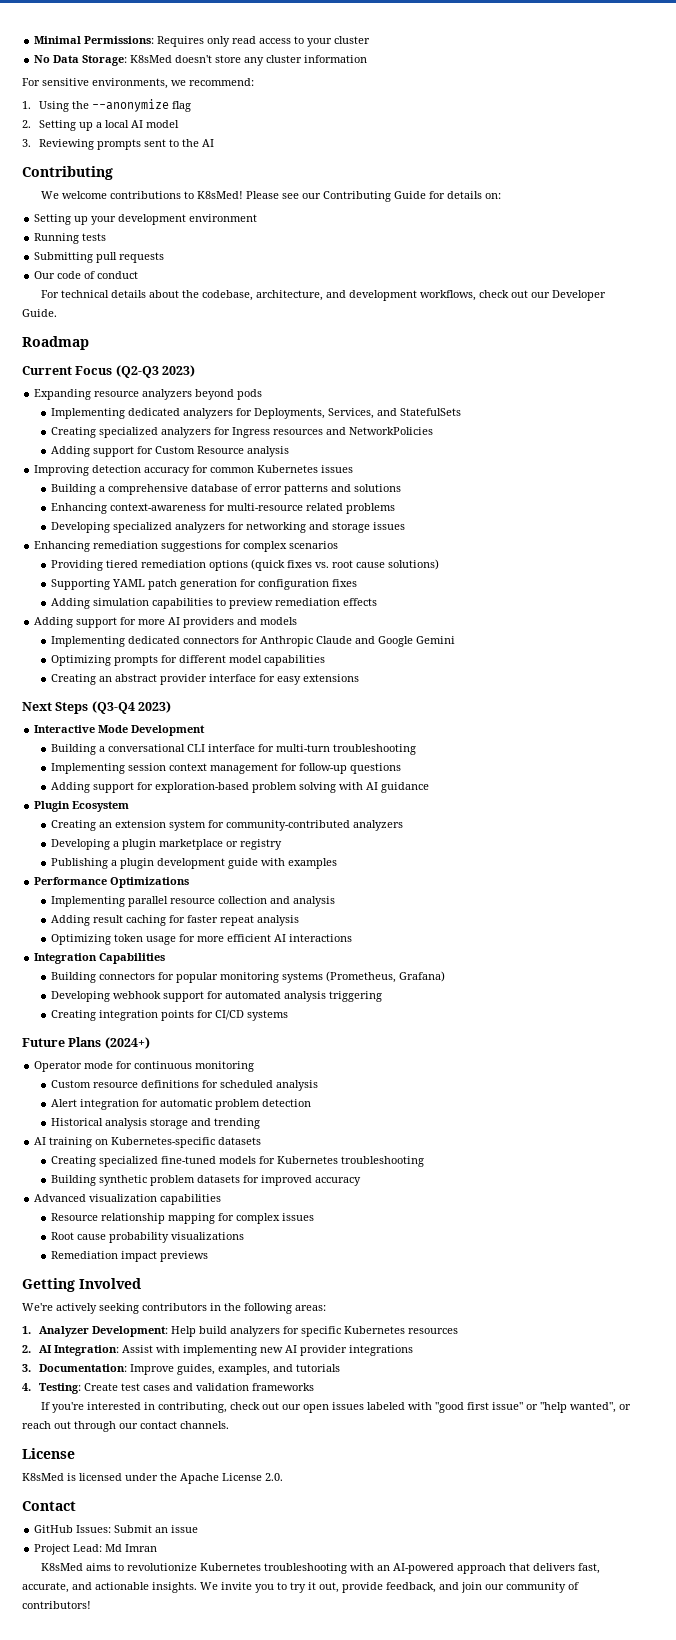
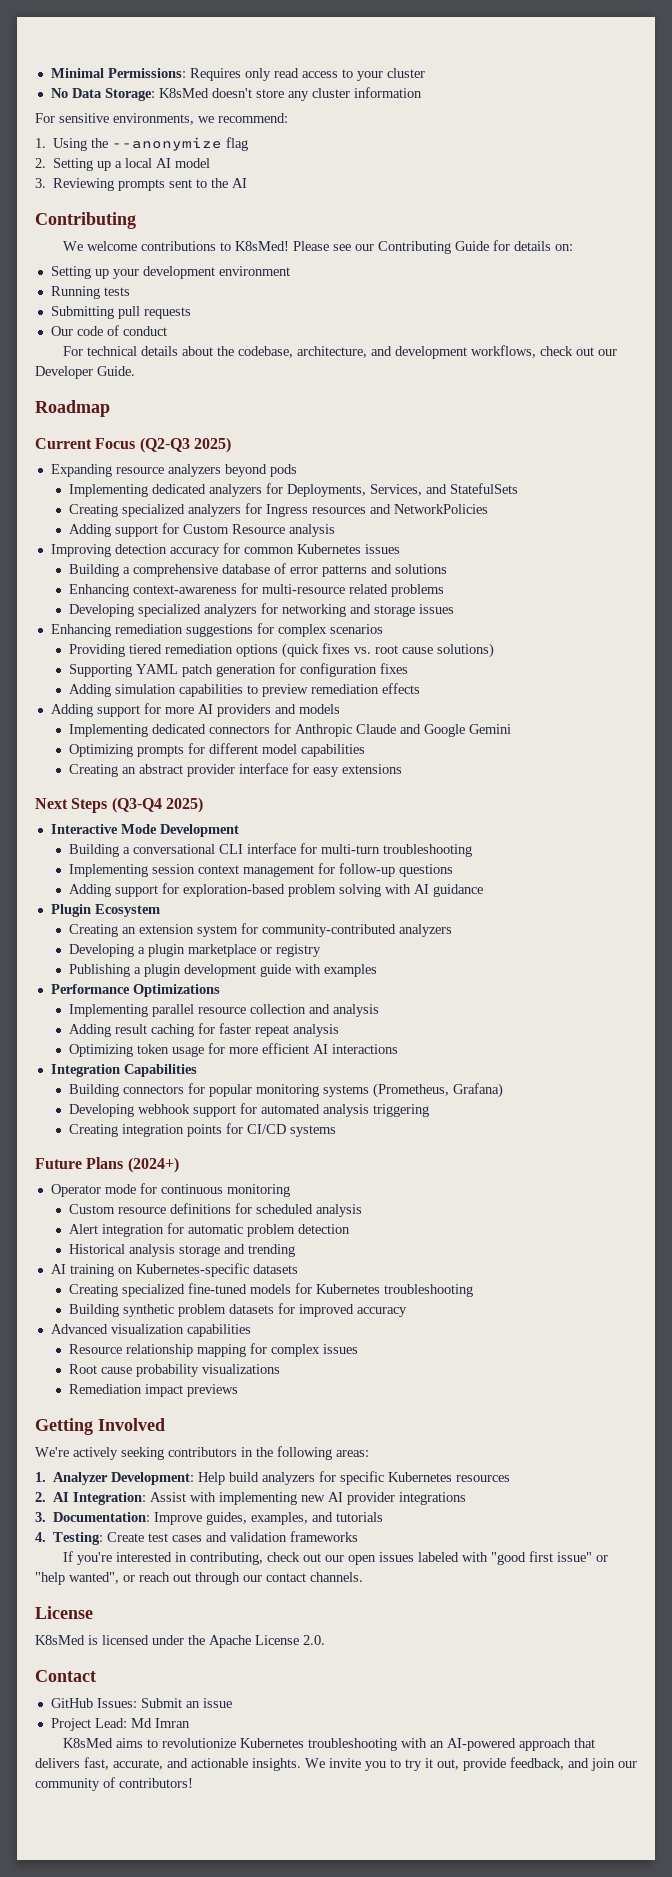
[162,365,196,377] 2023) -> [193,437,231,453] 2025)
[138,701,172,713] 2023) -> [165,797,203,813] 2025)

